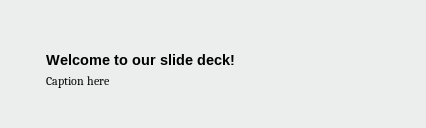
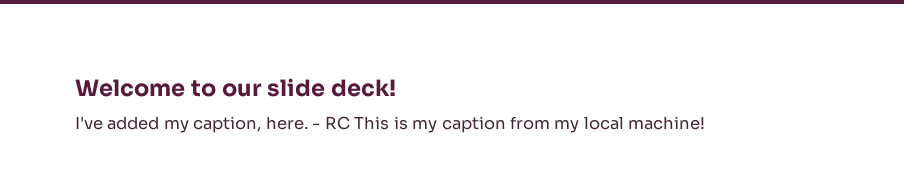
[46,76,111,88] Caption here -> [75,116,706,133] I've added my caption, here. - RC This is my caption from my local machine!

